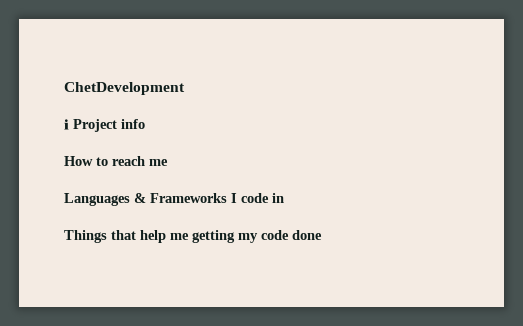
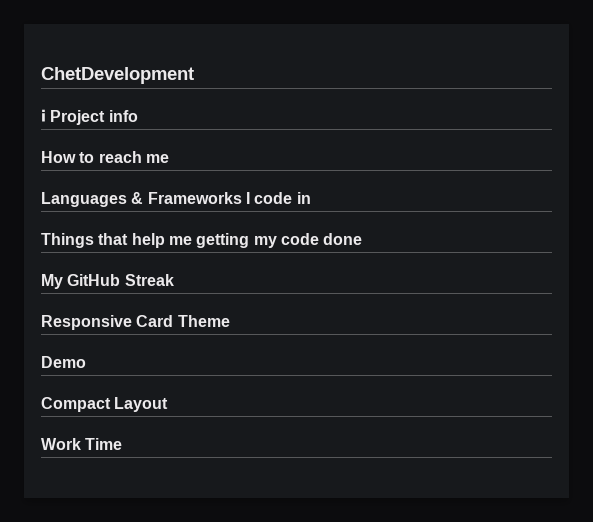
(322, 235) none -> [41,274,174,289] [41,315,230,330] [41,356,86,368] [41,397,169,412] [41,438,123,450] // My GitHub Streak // Responsive Card Theme // Demo // Compact Layout // Work Time

